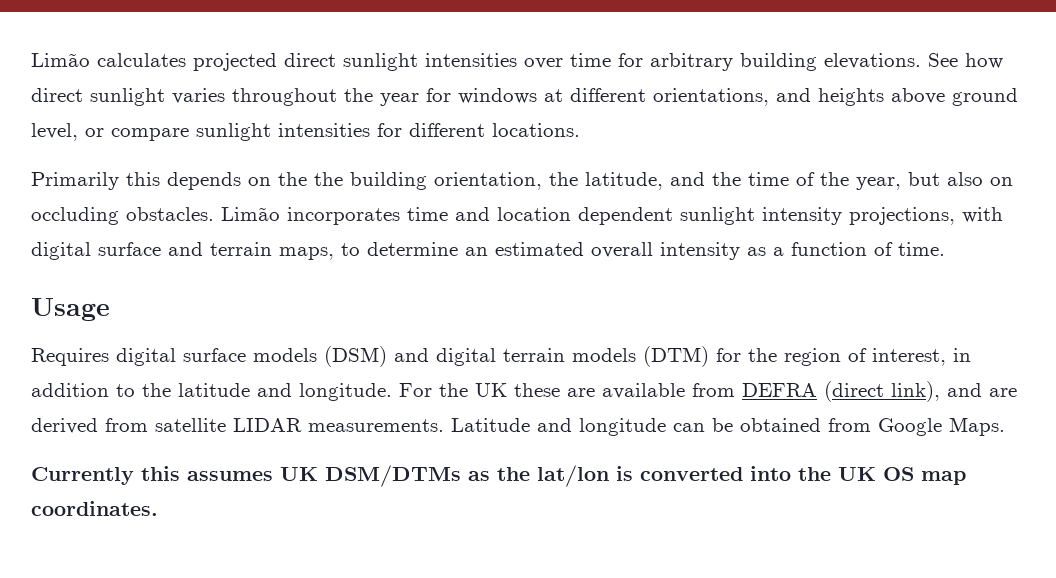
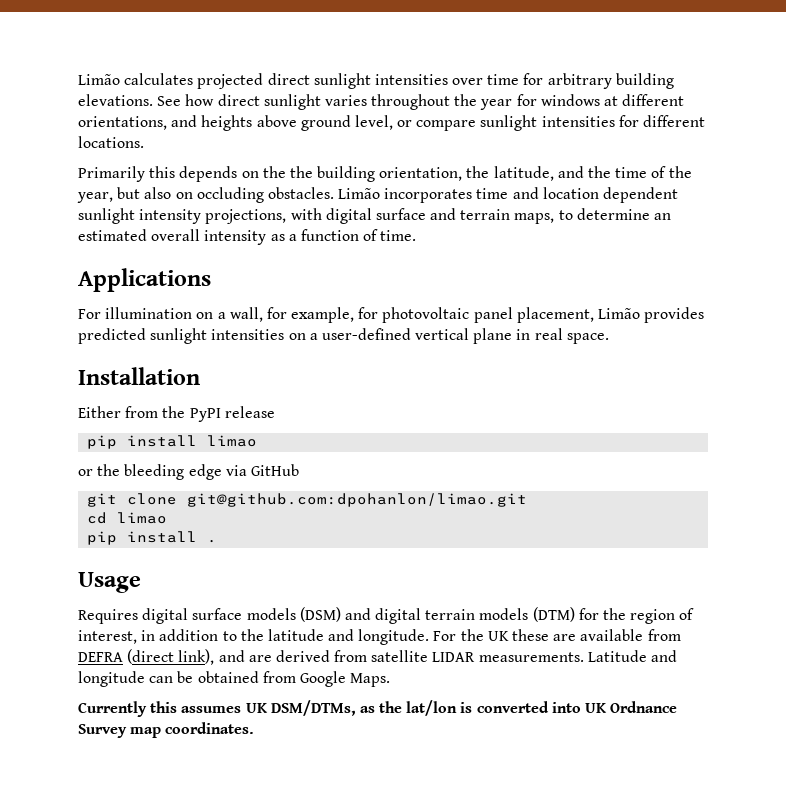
(945, 249) none -> [78,268,211,292] [78,307,705,323] [78,328,609,344] [78,367,200,385] [78,406,275,422] [87,435,258,449] [78,464,299,480] [87,493,528,507] [87,512,168,524] [87,531,218,545] // Applications // For illumination on a wall, for example, for photovoltaic panel placement, Limão provides predicted sunlight intensities on a user-defined vertical plane in real space. // Installation // Either from the PyPI release // pip install limao // or the bleeding edge via GitHub // git clone git@github.com:dpohanlon/limao.git // cd limao // pip install .
[325,465,461,487] DSM/DTMs -> [270,700,356,716] DSM/DTMs,
[798,467,914,481] the UK OS -> [585,701,678,713] [78,724,127,738] UK Ordnance Survey

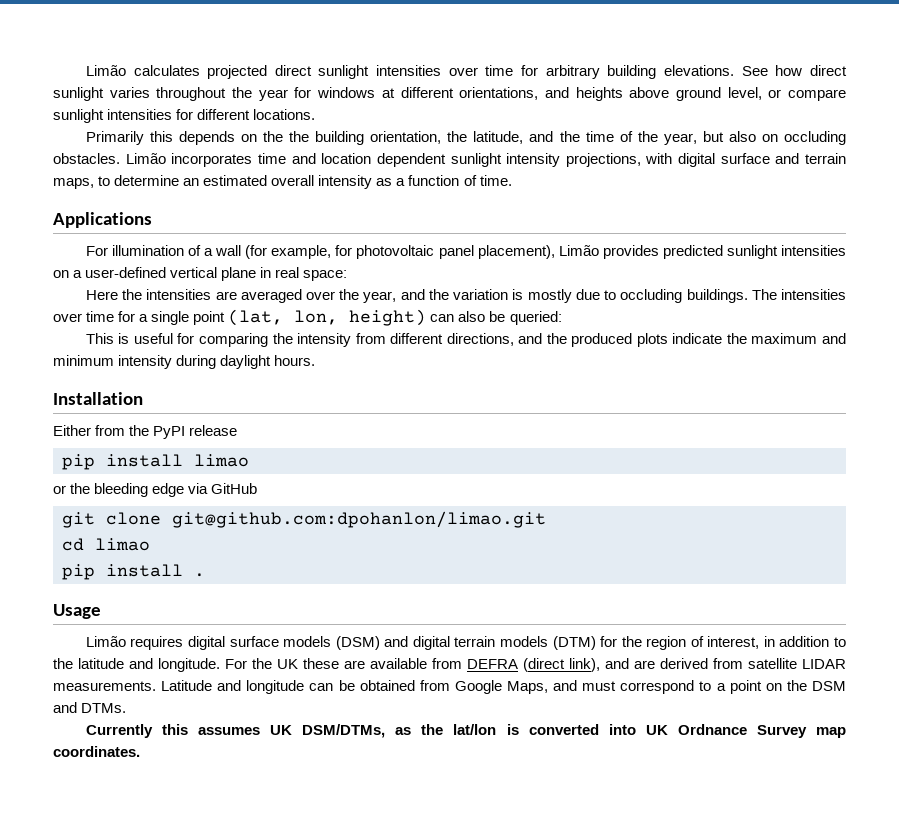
[196,307,287,322] on a wall, for -> [188,245,268,259] of a wall (for
[516,307,594,323] placement, -> [477,245,555,259] placement),
[566,333,609,344] space. -> [303,270,348,281] [85,289,846,303] [53,309,562,326] [85,333,846,347] [53,355,316,369] space: // Here the intensities are averaged over the year, and the variation is mostly due to occluding buildings. The intensities over time for a single point (lat, lon, height) can also be queried: // This is useful for comparing the intensity from different directions, and the produced plots indicate the maximum and minimum intensity during daylight hours.
[78,609,138,624] Requires -> [85,636,184,650] Limão requires
[350,673,391,687] Maps. -> [506,680,846,694] [53,702,127,713] Maps, and must correspond to a point on the DSM and DTMs.

